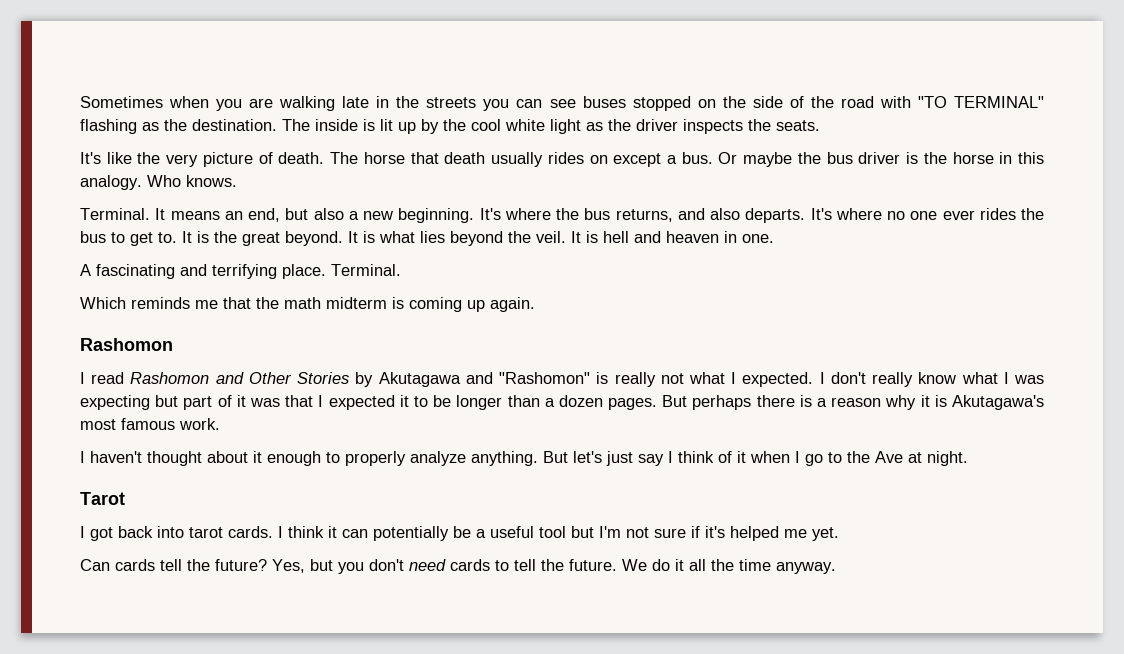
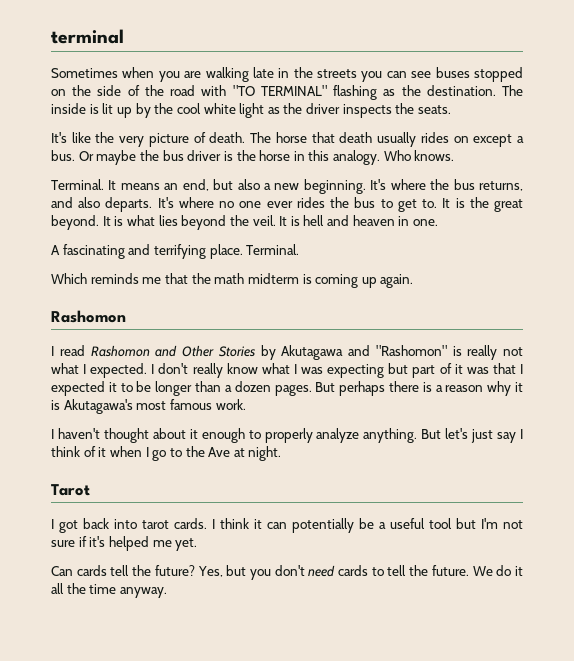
(80, 102) none -> [51,29,124,44] terminal //

